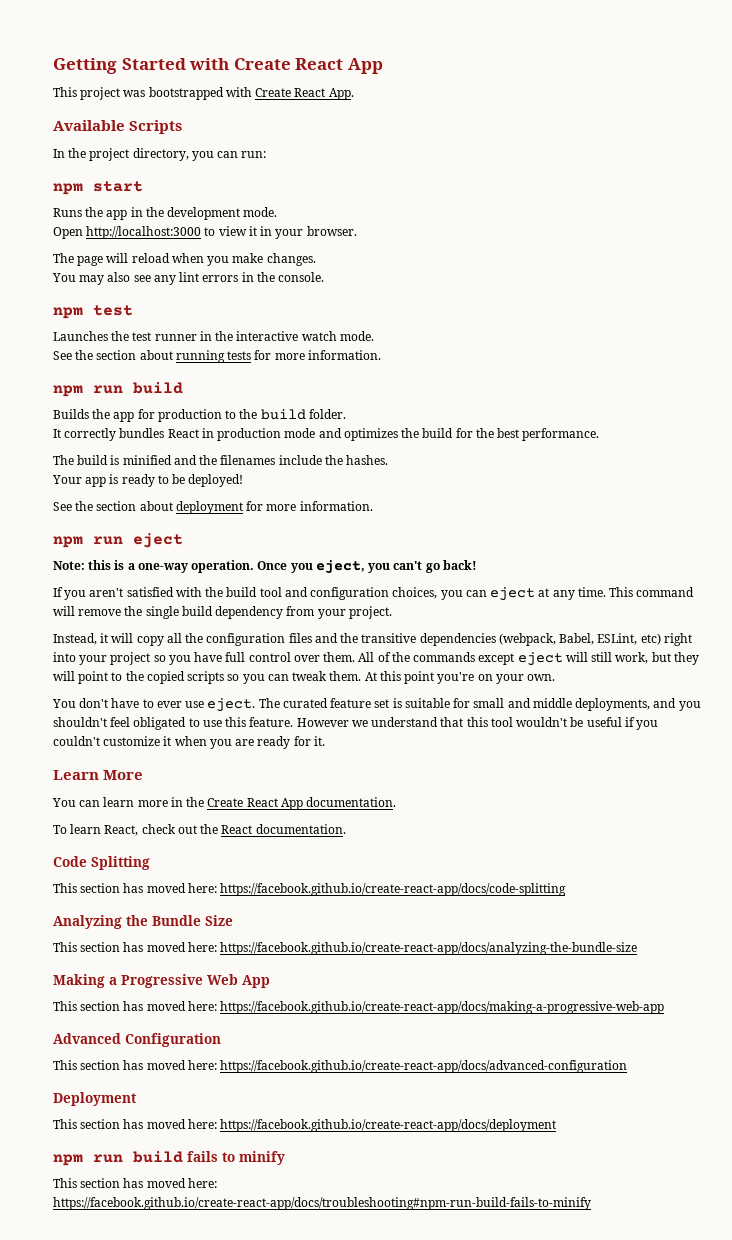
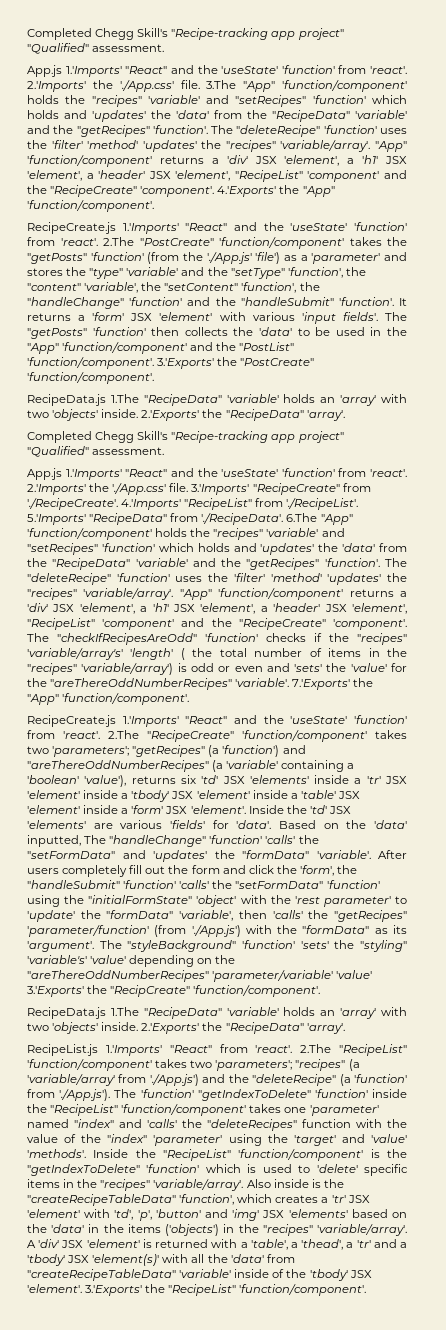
[53,58,383,74] [53,87,354,100] [53,120,183,134] [53,148,267,161] [53,181,143,195] [53,207,278,220] [53,226,357,239] [53,253,316,266] [52,272,325,285] [53,305,133,319] [53,331,374,341] [53,350,381,363] [53,382,183,397] [53,409,346,422] [53,428,600,441] [53,455,389,465] [52,474,244,487] [53,501,373,514] [53,533,183,548] [53,560,477,574] [53,587,695,601] [53,606,392,619] [53,633,692,646] [53,652,699,666] [53,671,556,684] [52,698,701,712] [53,717,659,730] [53,736,325,749] [53,770,144,780] [52,797,397,810] [53,824,346,836] [53,856,150,870] [53,883,567,896] [53,915,233,929] [53,942,638,955] [53,974,270,988] [53,1001,665,1014] [53,1033,221,1047] [53,1060,628,1073] [53,1092,137,1106] [53,1119,557,1132] [53,1151,285,1166] [53,1178,217,1188] [53,1197,591,1210] Getting Started with Create React App // This project was bootstrapped with Create React App. // Available Scripts // In the project directory, you can run: // npm start // Runs the app in the development mode. // Open http://localhost:3000 to view it in your browser. // The page will reload when you make changes. // You may also see any lint errors in the console. // npm test // Launches the test runner in the interactive watch mode. // See the section about running tests for more information. // npm run build // Builds the app for production to the build folder. // It correctly bundles React in production mode and optimizes the build for the best performance. // The build is minified and the filenames include the hashes. // Your app is ready to be deployed! // See the section about deployment for more information. // npm run eject // Note: this is a one-way operation. Once you eject, you can't go back! // If you aren't satisfied with the build tool and configuration choices, you can eject at any time. This command will remove the single build dependency from your project. // Instead, it will copy all the configuration files and the transitive dependencies (webpack, Babel, ESLint, etc) right into your project so you have full control over them. All of the commands except eject will still work, but they will point to the copied scripts so you can tweak them. At this point you're on your own. // You don't have to ever use eject. The curated feature set is suitable for small and middle deployments, and you shouldn't feel obligated to use this feature. However we understand that this tool wouldn't be useful if you couldn't customize it when you are ready for it. // Learn More // You can learn more in the Create React App documentation. // To learn React, check out the React documentation. // Code Splitting // This section has moved here: https://facebook.github.io/create-react-app/docs/code-splitting // Analyzing the Bundle Size // This section has moved here: https://facebook.github.io/create-react-app/docs/analyzing-the-bundle-size // Making a Progressive Web App // This section has moved here: https://facebook.github.io/create-react-app/docs/making-a-progressive-web-app // Advanced Configuration // This section has moved here: https://facebook.github.io/create-react-app/docs/advanced-configuration // Deployment // This section has moved here: https://facebook.github.io/create-react-app/docs/deployment // npm run build fails to minify // This section has moved here: https://facebook.github.io/create-react-app/docs/troubleshooting#npm-run-build-fails-to-minify -> [27,28,344,40] [27,43,165,54] [27,65,407,77] [27,80,407,92] [27,95,407,107] [27,110,407,122] [27,125,407,137] [27,140,407,152] [27,155,407,167] [27,170,407,182] [27,185,335,197] [27,200,154,212] [27,222,407,234] [27,237,407,249] [27,252,408,264] [27,267,366,279] [27,282,320,293] [27,297,407,309] [27,312,407,324] [27,327,408,339] [27,342,295,354] [27,357,315,369] [27,372,154,384] [27,394,407,406] [27,409,345,421] [27,431,344,443] [27,446,165,457] [27,468,407,480] [27,483,371,495] [27,498,359,510] [27,513,353,525] [27,528,345,540] [27,543,407,555] [27,558,407,570] [27,573,408,585] [27,588,407,600] [27,603,407,614] [27,618,407,630] [27,633,407,645] [27,648,408,660] [27,663,408,675] [27,678,374,690] [27,693,190,705] [27,715,407,727] [27,730,407,742] [27,745,306,757] [27,760,355,772] [27,775,408,787] [27,790,360,802] [27,805,351,814] [27,820,407,829] [27,835,319,847] [27,850,407,862] [27,865,358,877] [27,880,380,889] [27,895,407,907] [27,910,408,922] [27,925,407,937] [27,940,408,952] [27,955,236,967] [27,970,373,982] [27,985,321,997] [27,1007,407,1019] [27,1022,345,1034] [27,1044,407,1056] [27,1059,360,1071] [27,1074,407,1086] [27,1089,407,1101] [27,1104,379,1116] [27,1119,407,1131] [27,1134,407,1146] [27,1149,407,1161] [27,1164,408,1176] [27,1179,344,1191] [27,1194,370,1206] [27,1209,407,1221] [27,1224,407,1236] [27,1239,408,1250] [27,1254,295,1266] [27,1269,372,1281] [27,1284,367,1296] Completed Chegg Skill's "Recipe-tracking app project" "Qualified" assessment. // App.js 1.'Imports' "React" and the 'useState' 'function' from 'react'. 2.'Imports' the './App.css' file. 3.The "App" 'function/component' holds the "recipes" 'variable' and "setRecipes" 'function' which holds and 'updates' the 'data' from the "RecipeData" 'variable' and the "getRecipes" 'function'. The "deleteRecipe" 'function' uses the 'filter' 'method' 'updates' the "recipes" 'variable/array'. "App" 'function/component' returns a 'div' JSX 'element', a 'h1' JSX 'element', a 'header' JSX 'element', "RecipeList" 'component' and the "RecipeCreate" 'component'. 4.'Exports' the "App" 'function/component'. // RecipeCreate.js 1.'Imports' "React" and the 'useState' 'function' from 'react'. 2.The "PostCreate" 'function/component' takes the "getPosts" 'function' (from the './App.js' 'file') as a 'parameter' and stores the "type" 'variable' and the "setType" 'function', the "content" 'variable', the "setContent" 'function', the "handleChange" 'function' and the "handleSubmit" 'function'. It returns a 'form' JSX 'element' with various 'input fields'. The "getPosts" 'function' then collects the 'data' to be used in the "App" 'function/component' and the "PostList" 'function/component'. 3.'Exports' the "PostCreate" 'function/component'. // RecipeData.js 1.The "RecipeData" 'variable' holds an 'array' with two 'objects' inside. 2.'Exports' the "RecipeData" 'array'. // Completed Chegg Skill's "Recipe-tracking app project" "Qualified" assessment. // App.js 1.'Imports' "React" and the 'useState' 'function' from 'react'. 2.'Imports' the './App.css' file. 3.'Imports' "RecipeCreate" from './RecipeCreate'. 4.'Imports' "RecipeList" from './RecipeList'. 5.'Imports' "RecipeData" from './RecipeData'. 6.The "App" 'function/component' holds the "recipes" 'variable' and "setRecipes" 'function' which holds and 'updates' the 'data' from the "RecipeData" 'variable' and the "getRecipes" 'function'. The "deleteRecipe" 'function' uses the 'filter' 'method' 'updates' the "recipes" 'variable/array'. "App" 'function/component' returns a 'div' JSX 'element', a 'h1' JSX 'element', a 'header' JSX 'element', "RecipeList" 'component' and the "RecipeCreate" 'component'. The "checkIfRecipesAreOdd" 'function' checks if the "recipes" 'variable/array's' 'length' ( the total number of items in the "recipes" 'variable/array') is odd or even and 'sets' the 'value' for the "areThereOddNumberRecipes" 'variable'. 7.'Exports' the "App" 'function/component'. // RecipeCreate.js 1.'Imports' "React" and the 'useState' 'function' from 'react'. 2.The "RecipeCreate" 'function/component' takes two 'parameters'; "getRecipes" (a 'function') and "areThereOddNumberRecipes" (a 'variable' containing a 'boolean' 'value'), returns six 'td' JSX 'elements' inside a 'tr' JSX 'element' inside a 'tbody' JSX 'element' inside a 'table' JSX 'element' inside a 'form' JSX 'element'. Inside the 'td' JSX 'elements' are various 'fields' for 'data'. Based on the 'data' inputted, The "handleChange" 'function' 'calls' the "setFormData" and 'updates' the "formData" 'variable'. After users completely fill out the form and click the 'form', the "handleSubmit" 'function' 'calls' the "setFormData" 'function' using the "initialFormState" 'object' with the 'rest parameter' to 'update' the "formData" 'variable', then 'calls' the "getRecipes" 'parameter/function' (from './App.js') with the "formData" as its 'argument'. The "styleBackground" 'function' 'sets' the "styling" 'variable's' 'value' depending on the "areThereOddNumberRecipes" 'parameter/variable' 'value' 3.'Exports' the "RecipCreate" 'function/component'. // RecipeData.js 1.The "RecipeData" 'variable' holds an 'array' with two 'objects' inside. 2.'Exports' the "RecipeData" 'array'. // RecipeList.js 1.'Imports' "React" from 'react'. 2.The "RecipeList" 'function/component' takes two 'parameters'; "recipes" (a 'variable/array' from './App.js') and the "deleteRecipe" (a 'function' from './App.js'). The 'function' "getIndexToDelete" 'function' inside the "RecipeList" 'function/component' takes one 'parameter' named "index" and 'calls' the "deleteRecipes" function with the value of the "index" 'parameter' using the 'target' and 'value' 'methods'. Inside the "RecipeList" 'function/component' is the "getIndexToDelete" 'function' which is used to 'delete' specific items in the "recipes" 'variable/array'. Also inside is the "createRecipeTableData" 'function', which creates a 'tr' JSX 'element' with 'td', 'p', 'button' and 'img' JSX 'elements' based on the 'data' in the items ('objects') in the "recipes" 'variable/array'. A 'div' JSX 'element' is returned with a 'table', a 'thead', a 'tr' and a 'tbody' JSX 'element(s)' with all the 'data' from "createRecipeTableData" 'variable' inside of the 'tbody' JSX 'element'. 3.'Exports' the "RecipeList" 'function/component'.

